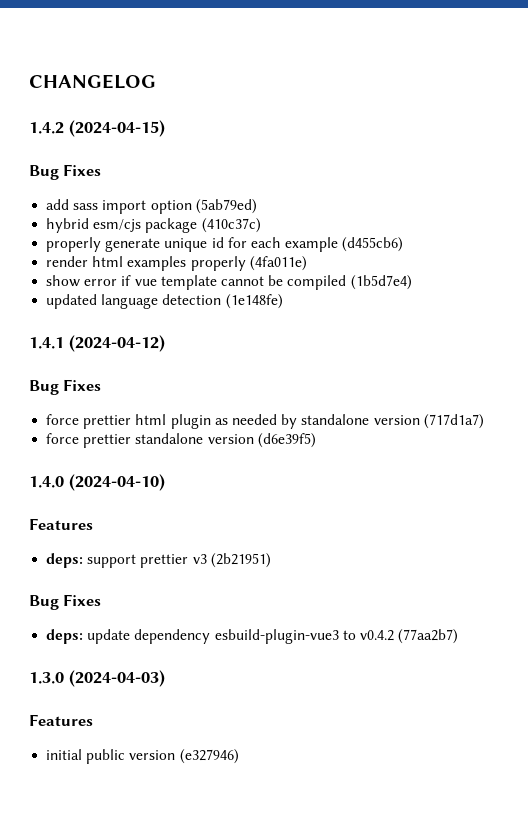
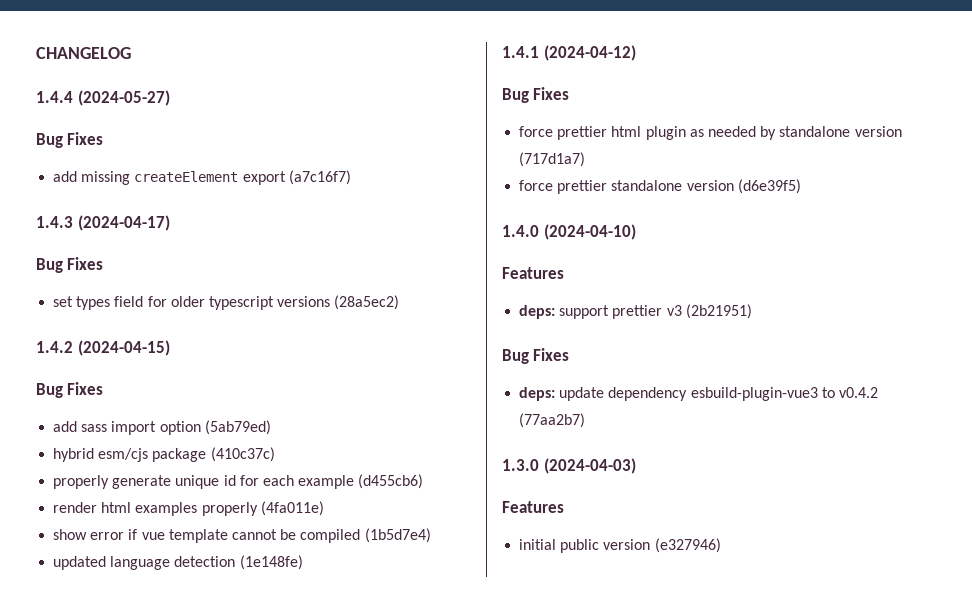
(156, 81) none -> [36,90,170,106] [36,132,104,148] [53,170,351,185] [36,215,170,231] [36,257,104,273] [53,295,400,310] // 1.4.4 (2024-05-27) // Bug Fixes // add missing createElement export (a7c16f7) // 1.4.3 (2024-04-17) // Bug Fixes // set types field for older typescript versions (28a5ec2)

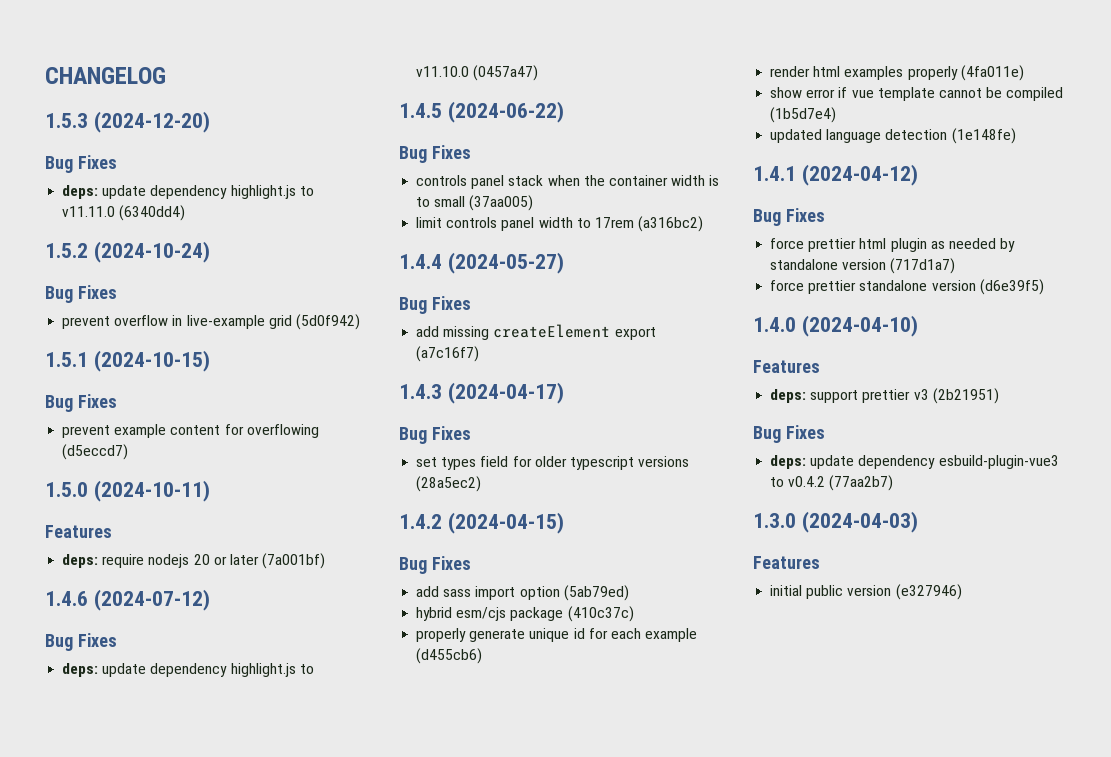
(131, 53) none -> [45,111,210,133] [45,155,117,173] [62,185,314,199] [62,205,186,221] [45,241,210,263] [45,285,117,303] [62,314,360,330] [45,350,210,372] [45,394,117,412] [62,424,319,438] [62,444,129,460] [45,480,210,502] [45,525,112,538] [62,553,326,569] [45,589,210,611] [45,633,117,651] [62,663,314,677] [416,65,539,81] [399,101,564,123] [399,145,471,163] [416,175,720,189] [416,195,534,211] [416,216,704,232] // 1.5.3 (2024-12-20) // Bug Fixes // deps: update dependency highlight.js to v11.11.0 (6340dd4) // 1.5.2 (2024-10-24) // Bug Fixes // prevent overflow in live-example grid (5d0f942) // 1.5.1 (2024-10-15) // Bug Fixes // prevent example content for overflowing (d5eccd7) // 1.5.0 (2024-10-11) // Features // deps: require nodejs 20 or later (7a001bf) // 1.4.6 (2024-07-12) // Bug Fixes // deps: update dependency highlight.js to v11.10.0 (0457a47) // 1.4.5 (2024-06-22) // Bug Fixes // controls panel stack when the container width is to small (37aa005) // limit controls panel width to 17rem (a316bc2)

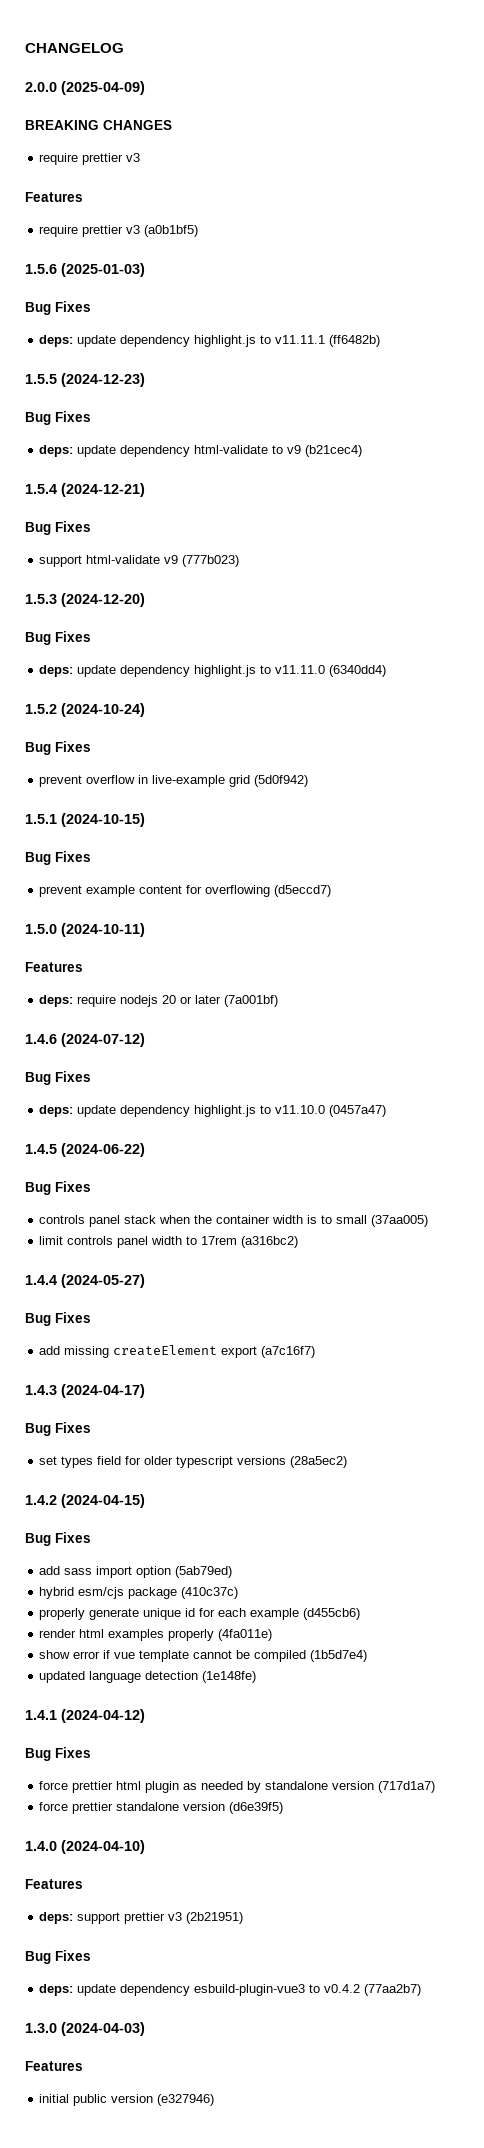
(166, 75) none -> [25,81,145,95] [25,120,172,130] [39,153,141,165] [25,192,83,202] [39,225,199,237] [25,263,145,277] [25,301,91,315] [39,335,381,347] [25,373,145,387] [25,411,91,425] [39,445,363,457] [25,483,145,497] [25,521,91,535] [39,555,240,567] // 2.0.0 (2025-04-09) // BREAKING CHANGES // require prettier v3 // Features // require prettier v3 (a0b1bf5) // 1.5.6 (2025-01-03) // Bug Fixes // deps: update dependency highlight.js to v11.11.1 (ff6482b) // 1.5.5 (2024-12-23) // Bug Fixes // deps: update dependency html-validate to v9 (b21cec4) // 1.5.4 (2024-12-21) // Bug Fixes // support html-validate v9 (777b023)

